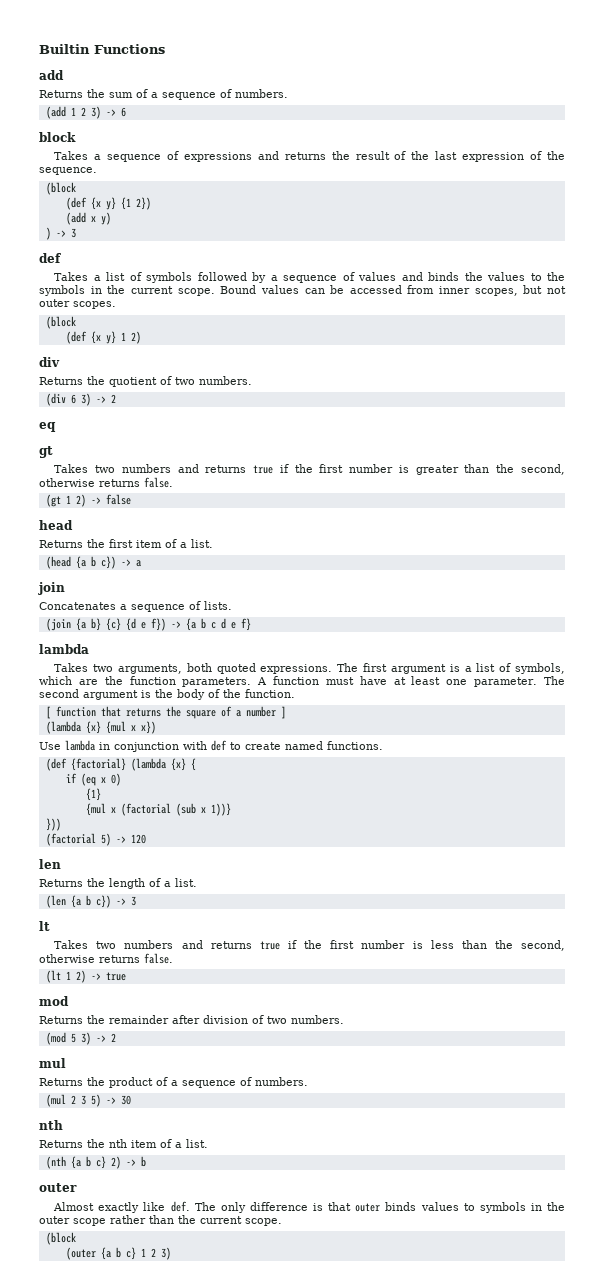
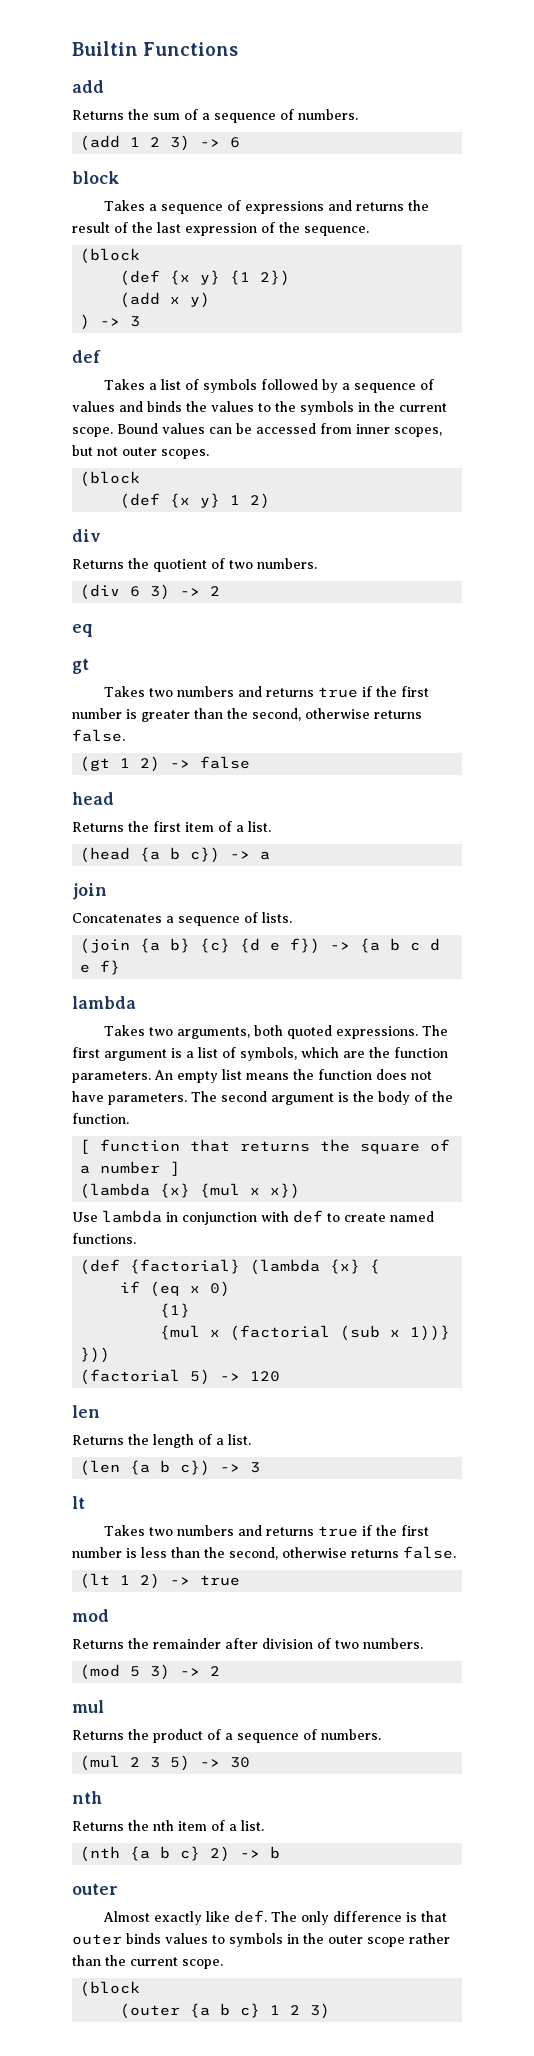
[257,676,538,687] A function must have at least one parameter. -> [154,1069,432,1083] [72,1091,187,1105] An empty list means the function does not have parameters.

